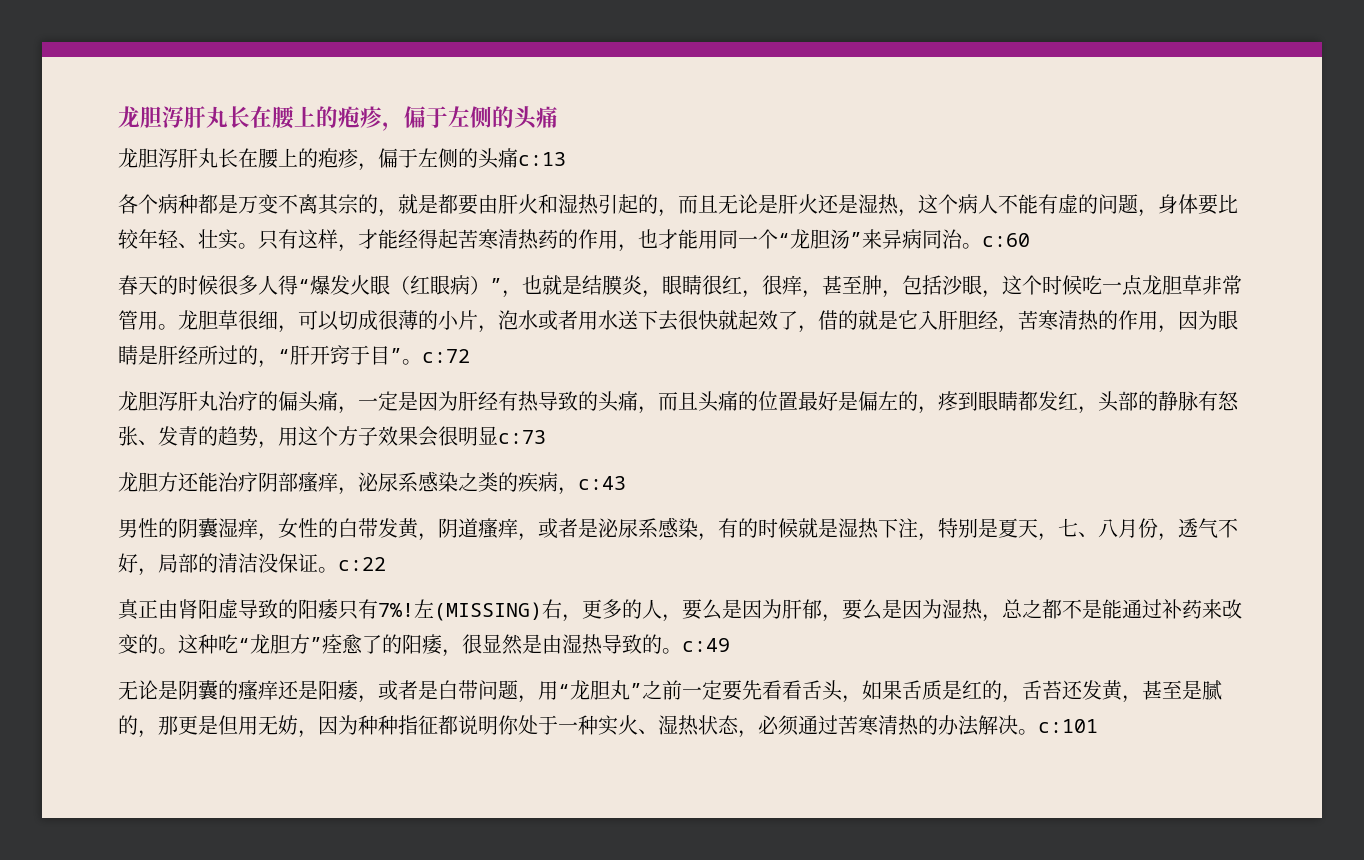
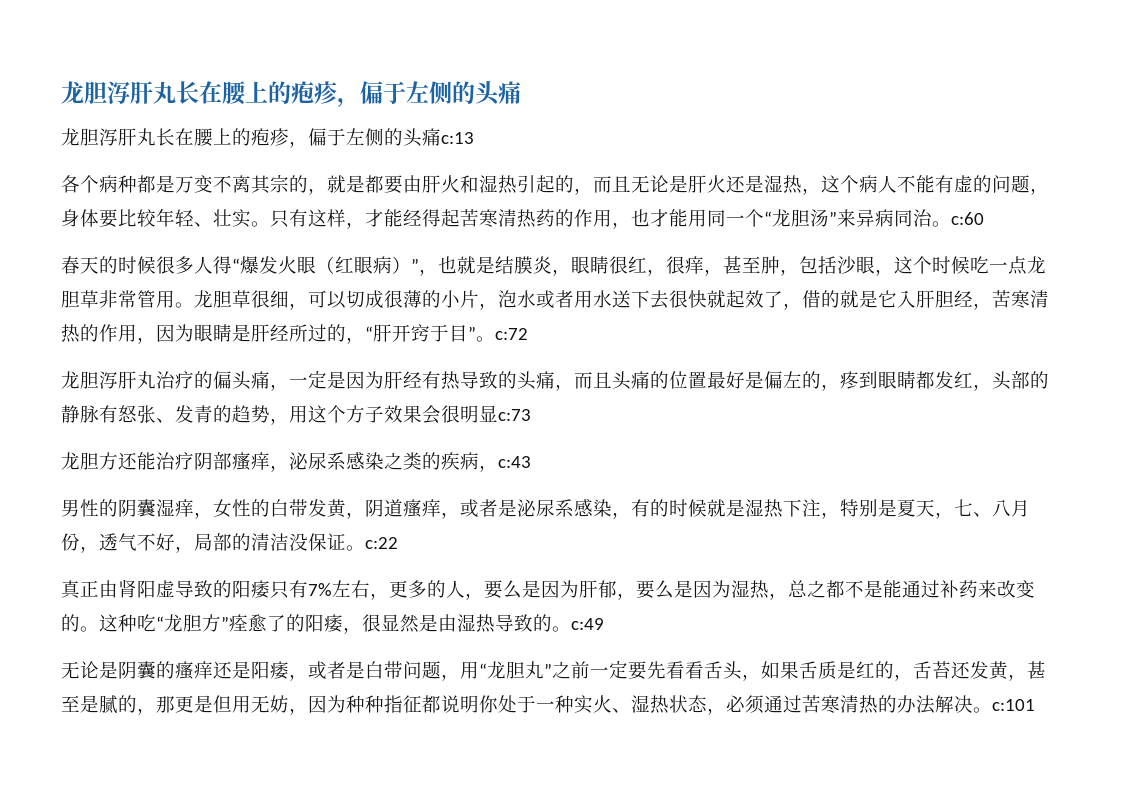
[378,599,542,621] 7%!左(MISSING) -> [308,580,351,597] 7%左

